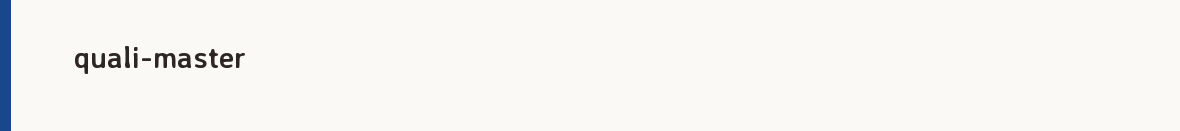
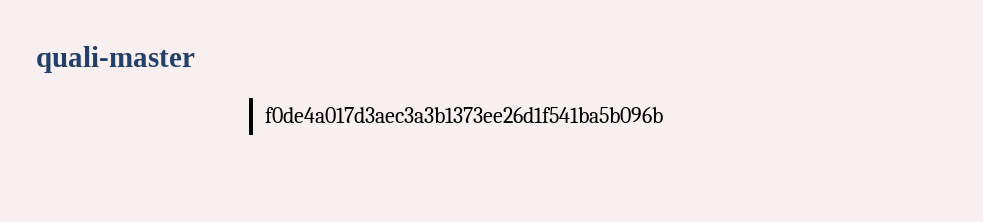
(246, 60) none -> [264,107,663,123] // f0de4a017d3aec3a3b1373ee26d1f541ba5b096b

